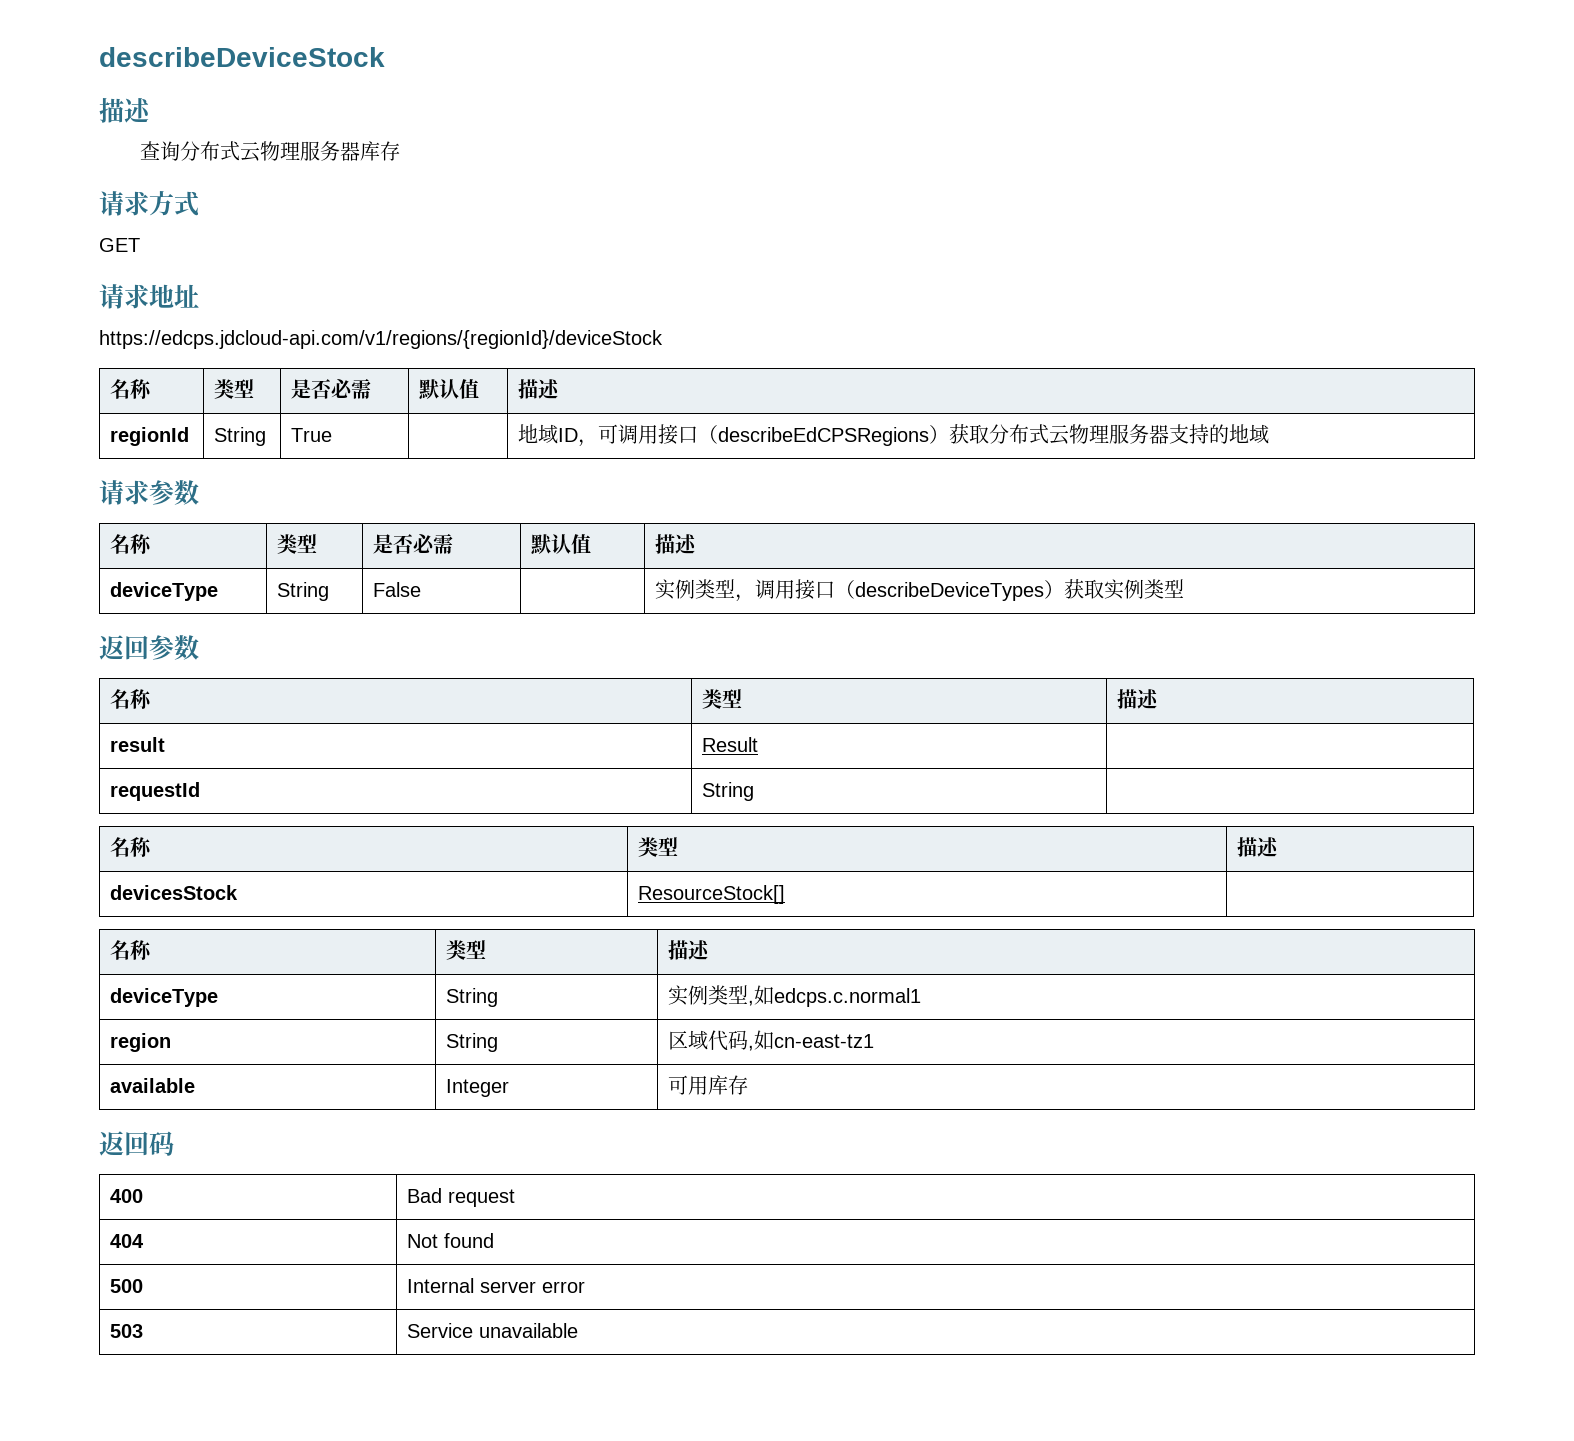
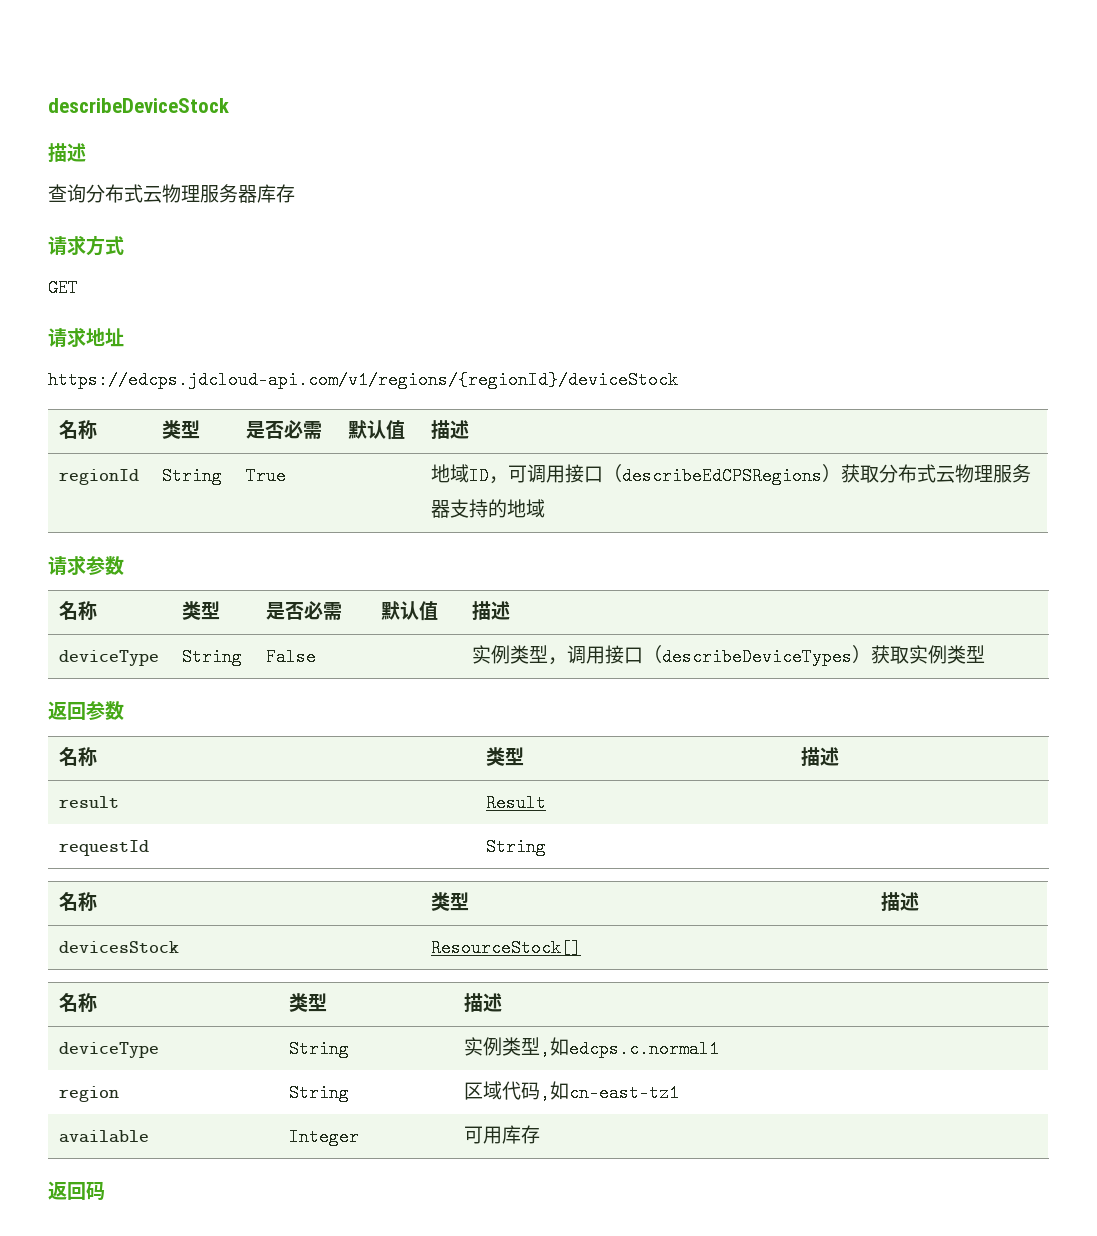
[110,1189,144,1203] [407,1188,516,1207] [110,1234,145,1248] [407,1233,495,1248] [110,1279,144,1293] [407,1278,586,1293] [110,1324,144,1338] [407,1323,579,1338] // 400 | Bad request // 404 | Not found // 500 | Internal server error // 503 | Service unavailable -> (105, 1190) none

